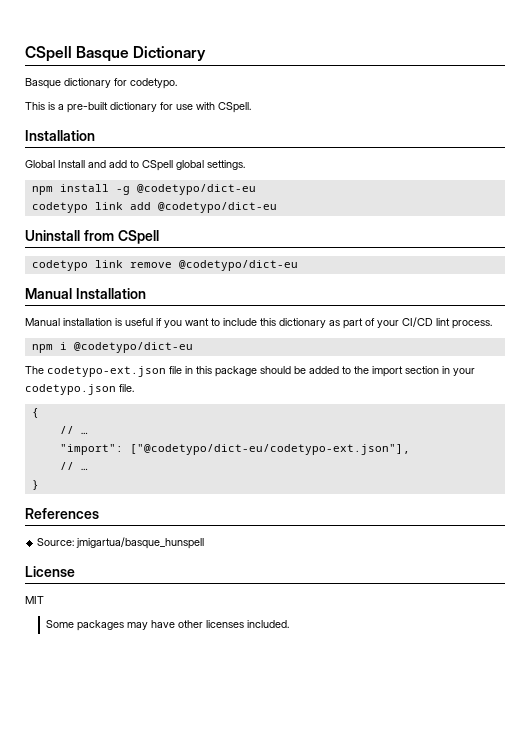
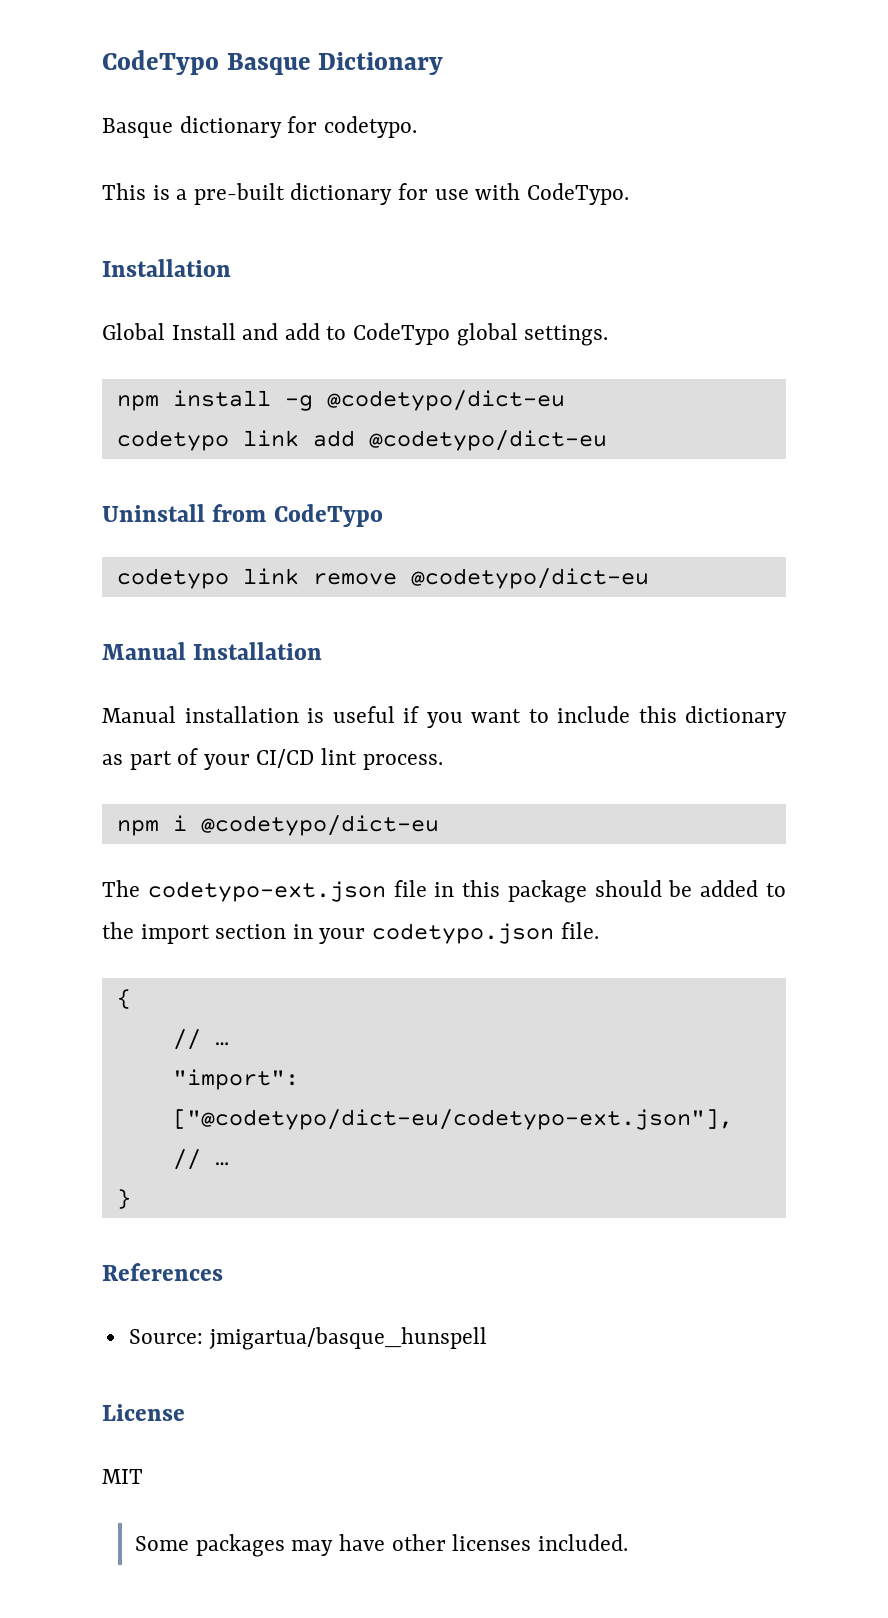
[25,46,72,62] CSpell -> [102,50,219,75] CodeTypo
[218,102,251,113] CSpell. -> [526,183,629,205] CodeTypo.
[142,160,173,171] CSpell -> [353,323,451,345] CodeTypo
[117,230,159,244] CSpell -> [273,504,383,527] CodeTypo

